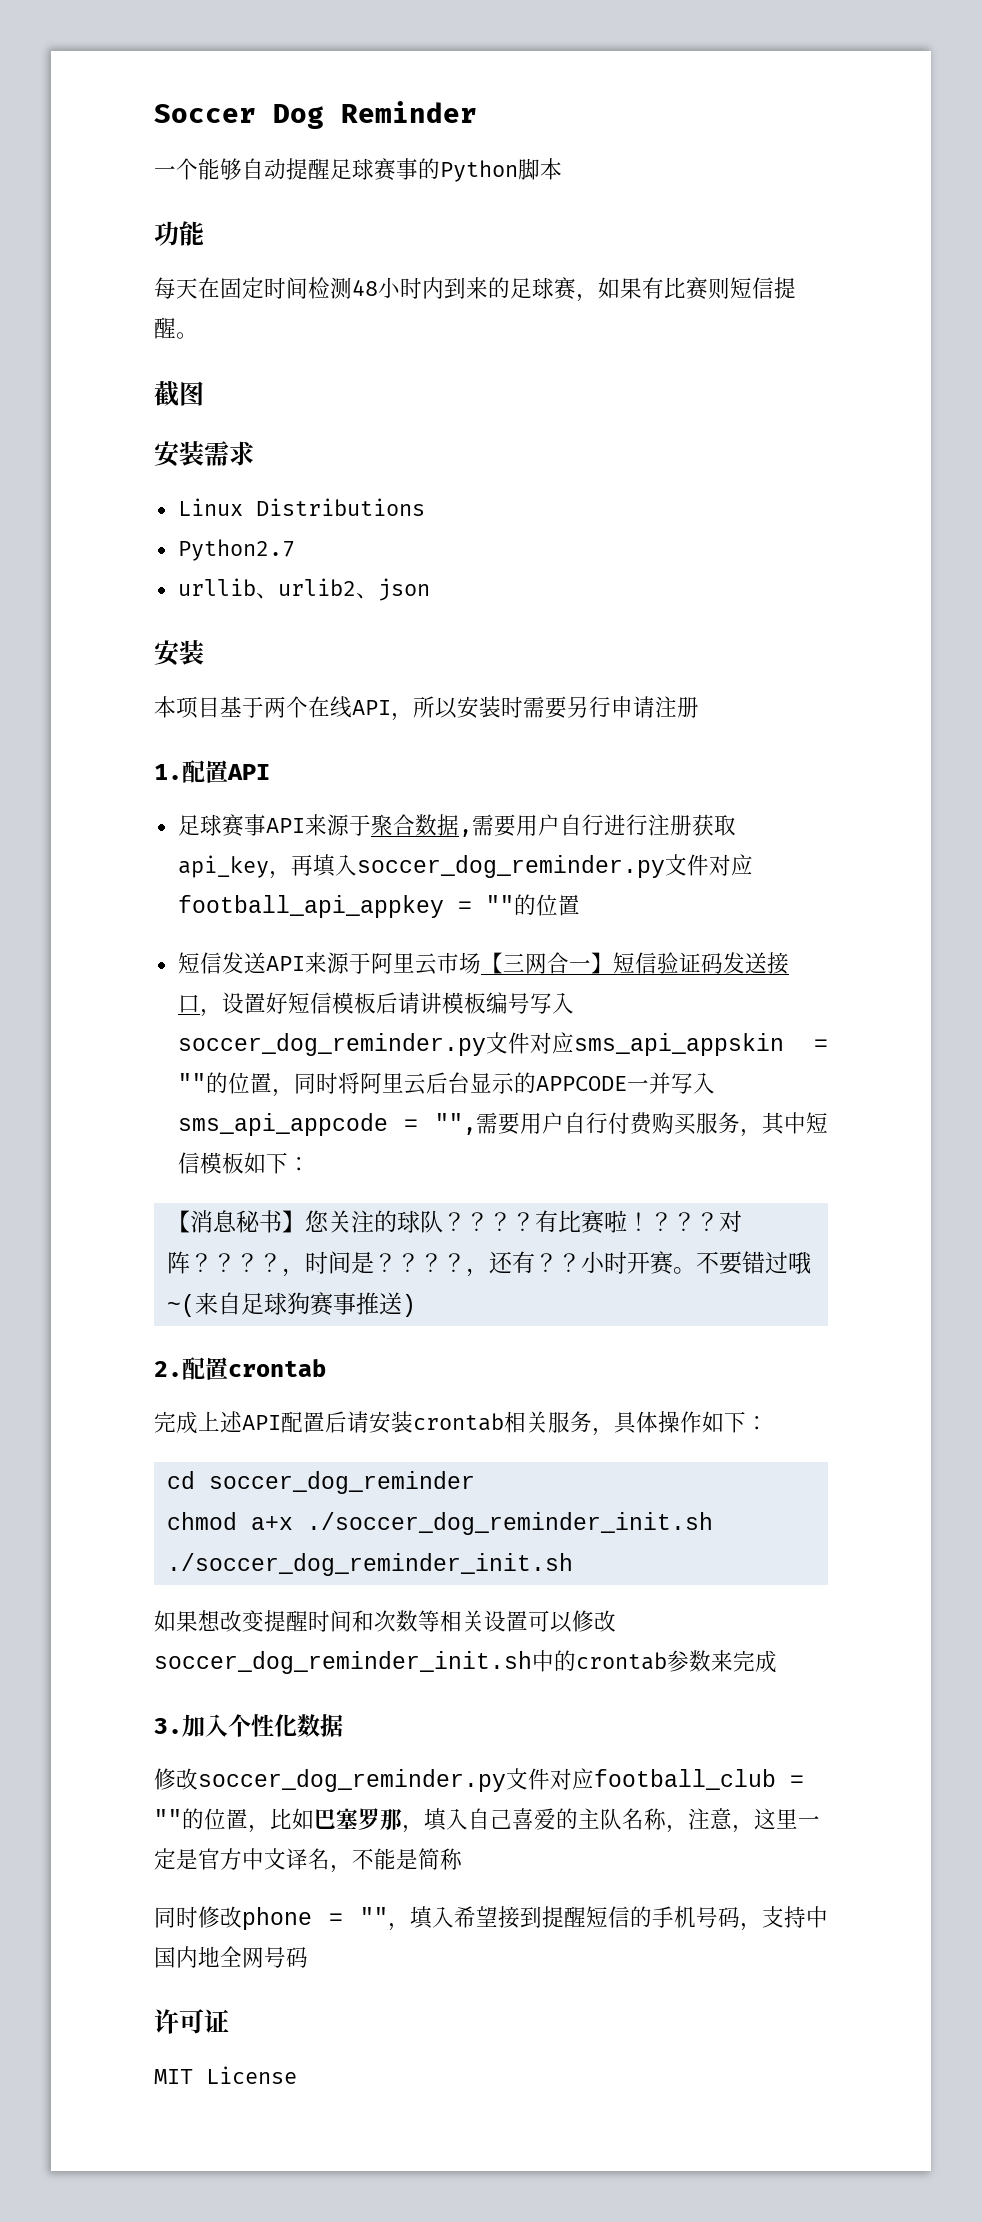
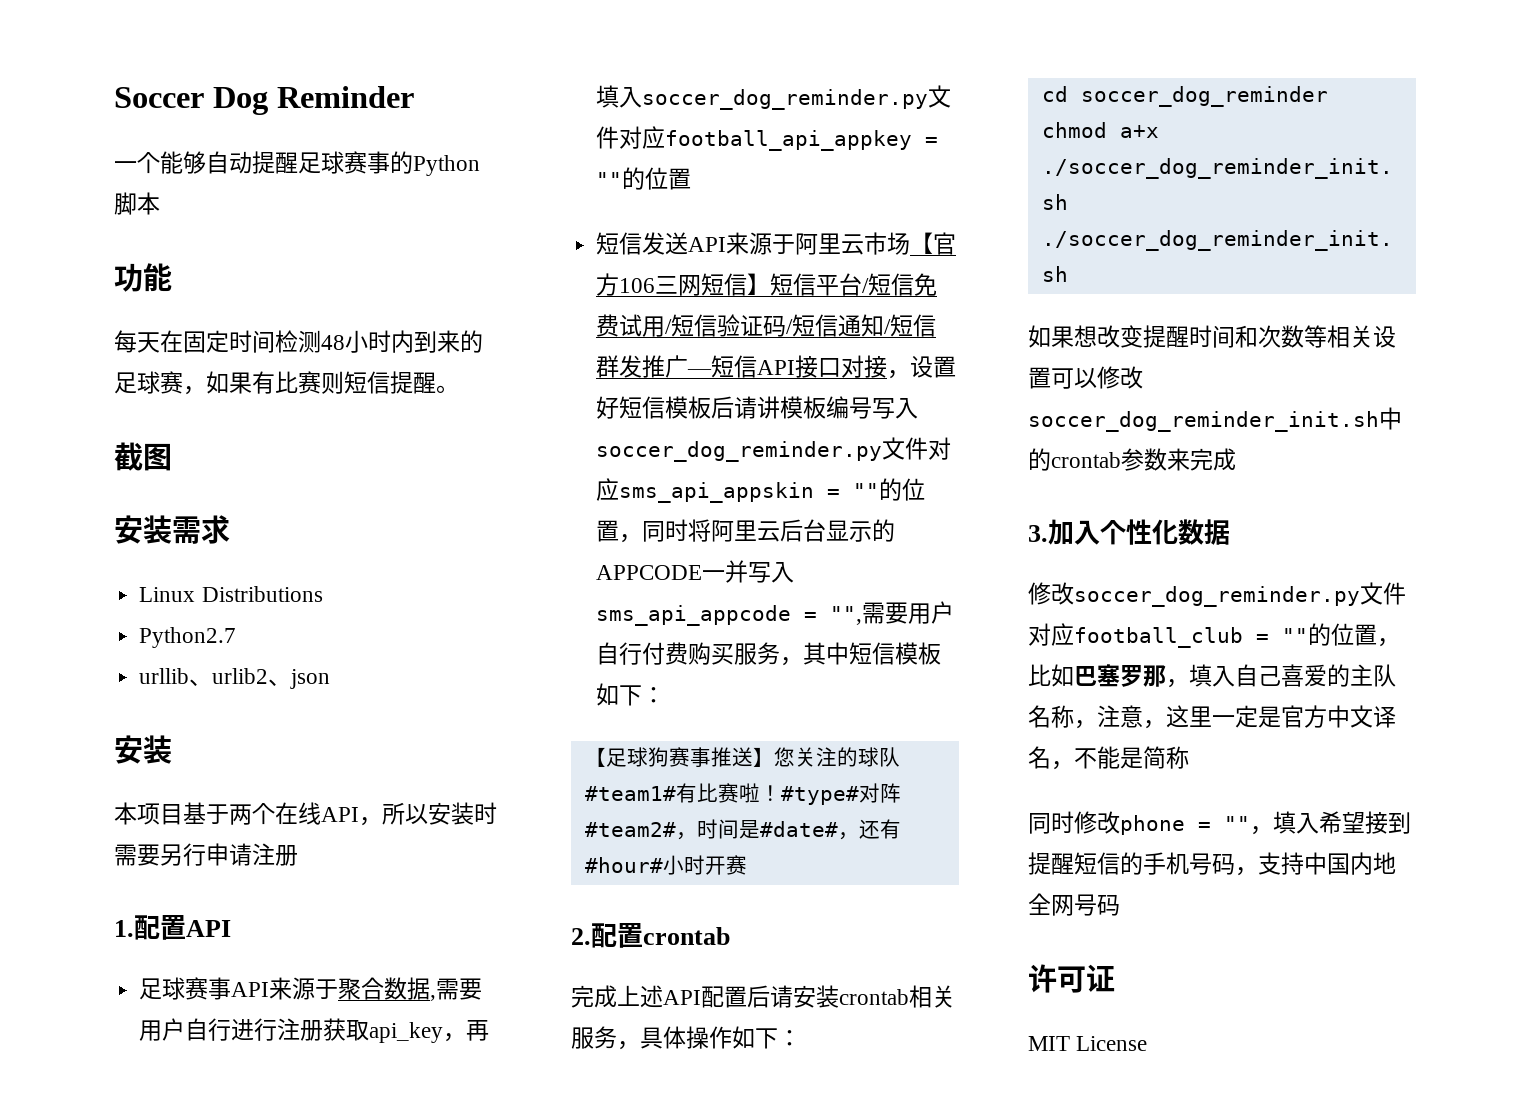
[502,952,789,974] [177,994,200,1013] 三网合一】短信验证码发送接口 -> [933,232,957,255] [596,273,938,296] [596,314,937,337] [596,355,888,378] 官方106三网短信】短信平台/短信免费试用/短信验证码/短信通知/短信群发推广—短信API接口对接
[189,1210,282,1233] 消息秘书 -> [605,747,753,767] 足球狗赛事推送
[442,1212,535,1231] ？？？？ -> [584,786,676,801] #team1#
[649,1210,742,1232] [166,1251,812,1277] [166,1292,416,1317] ？？？对阵？？？？，时间是？？？？，还有？？小时开赛。不要错过哦~(来自足球狗赛事推送) -> [780,783,901,805] [584,819,901,840] [584,855,747,875] #type#对阵#team2#，时间是#date#，还有#hour#小时开赛

